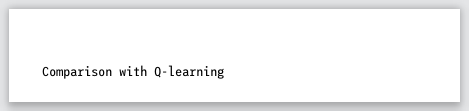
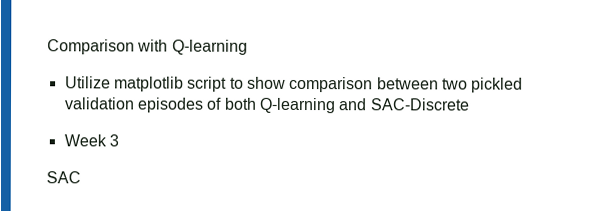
(224, 72) none -> [64,76,524,93] [63,97,470,114] [63,134,119,147] [46,171,81,184] // Utilize matplotlib script to show comparison between two pickled validation episodes of both Q-learning and SAC-Discrete // Week 3 // SAC

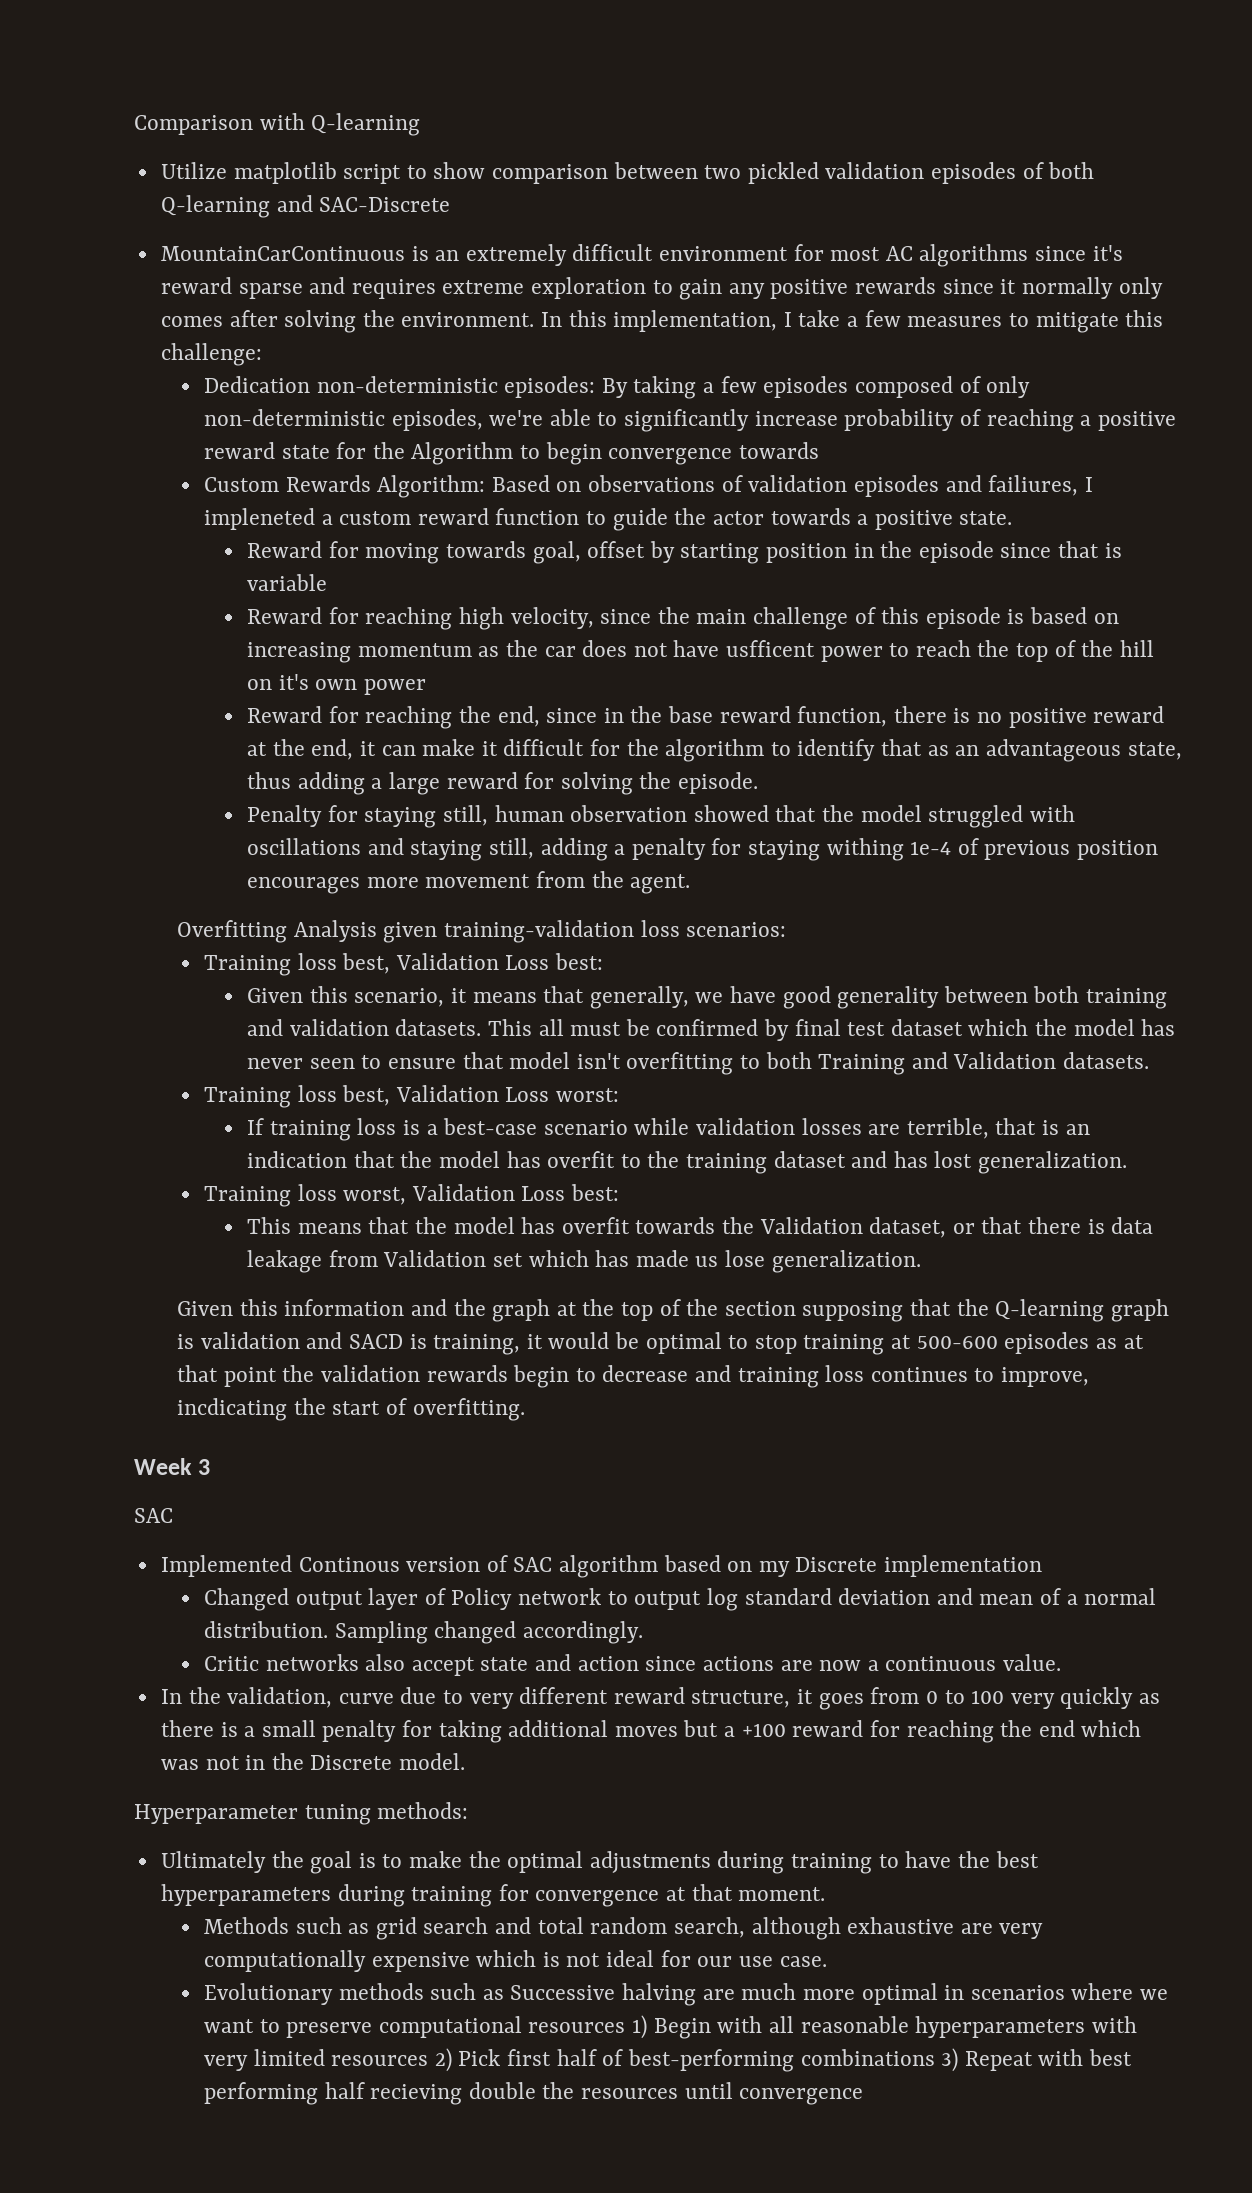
[63,134,119,147] [46,171,81,184] Week 3 // SAC -> [160,244,1123,267] [160,277,1163,300] [160,310,1164,333] [160,343,262,366] [204,376,1031,399] [204,409,1176,432] [204,442,819,465] [204,475,1093,498] [204,508,1013,531] [247,541,1122,564] [247,574,328,591] [247,607,1119,630] [247,640,1154,663] [247,674,426,695] [247,706,1165,729] [247,739,1182,762] [247,772,759,795] [247,805,1075,828] [247,838,1159,861] [247,871,691,894] [177,920,787,943] [204,953,604,976] [247,986,1168,1009] [247,1019,1176,1041] [247,1052,1150,1075] [204,1085,620,1108] [247,1118,1090,1141] [247,1151,1128,1174] [204,1184,620,1207] [247,1217,1154,1238] [247,1250,921,1273] [177,1299,1169,1322] [177,1332,1144,1355] [177,1365,1090,1388] [177,1398,525,1421] [134,1458,211,1475] [134,1508,173,1523] [160,1555,1043,1578] [204,1588,1157,1611] [204,1621,643,1644] [204,1654,1062,1676] [160,1687,1161,1710] [160,1720,1142,1743] [160,1753,466,1770] [134,1802,469,1825] [160,1851,1039,1874] [160,1884,826,1907] [204,1917,1044,1940] [204,1950,827,1972] [204,1983,1169,2006] [204,2015,1137,2039] [204,2048,1133,2072] [204,2082,864,2105] MountainCarContinuous is an extremely difficult environment for most AC algorithms since it's reward sparse and requires extreme exploration to gain any positive rewards since it normally only comes after solving the environment. In this implementation, I take a few measures to mitigate this challenge: // Dedication non-deterministic episodes: By taking a few episodes composed of only non-deterministic episodes, we're able to significantly increase probability of reaching a positive reward state for the Algorithm to begin convergence towards // Custom Rewards Algorithm: Based on observations of validation episodes and failiures, I impleneted a custom reward function to guide the actor towards a positive state. // Reward for moving towards goal, offset by starting position in the episode since that is variable // Reward for reaching high velocity, since the main challenge of this episode is based on increasing momentum as the car does not have usfficent power to reach the top of the hill on it's own power // Reward for reaching the end, since in the base reward function, there is no positive reward at the end, it can make it difficult for the algorithm to identify that as an advantageous state, thus adding a large reward for solving the episode. // Penalty for staying still, human observation showed that the model struggled with oscillations and staying still, adding a penalty for staying withing 1e-4 of previous position encourages more movement from the agent. // Overfitting Analysis given training-validation loss scenarios: // Training loss best, Validation Loss best: // Given this scenario, it means that generally, we have good generality between both training and validation datasets. This all must be confirmed by final test dataset which the model has never seen to ensure that model isn't overfitting to both Training and Validation datasets. // Training loss best, Validation Loss worst: // If training loss is a best-case scenario while validation losses are terrible, that is an indication that the model has overfit to the training dataset and has lost generalization. // Training loss worst, Validation Loss best: // This means that the model has overfit towards the Validation dataset, or that there is data leakage from Validation set which has made us lose generalization. // Given this information and the graph at the top of the section supposing that the Q-learning graph is validation and SACD is training, it would be optimal to stop training at 500-600 episodes as at that point the validation rewards begin to decrease and training loss continues to improve, incdicating the start of overfitting. // Week 3 // SAC // Implemented Continous version of SAC algorithm based on my Discrete implementation // Changed output layer of Policy network to output log standard deviation and mean of a normal distribution. Sampling changed accordingly. // Critic networks also accept state and action since actions are now a continuous value. // In the validation, curve due to very different reward structure, it goes from 0 to 100 very quickly as there is a small penalty for taking additional moves but a +100 reward for reaching the end which was not in the Discrete model. // Hyperparameter tuning methods: // Ultimately the goal is to make the optimal adjustments during training to have the best hyperparameters during training for convergence at that moment. // Methods such as grid search and total random search, although exhaustive are very computationally expensive which is not ideal for our use case. // Evolutionary methods such as Successive halving are much more optimal in scenarios where we want to preserve computational resources 1) Begin with all reasonable hyperparameters with very limited resources 2) Pick first half of best-performing combinations 3) Repeat with best performing half recieving double the resources until convergence

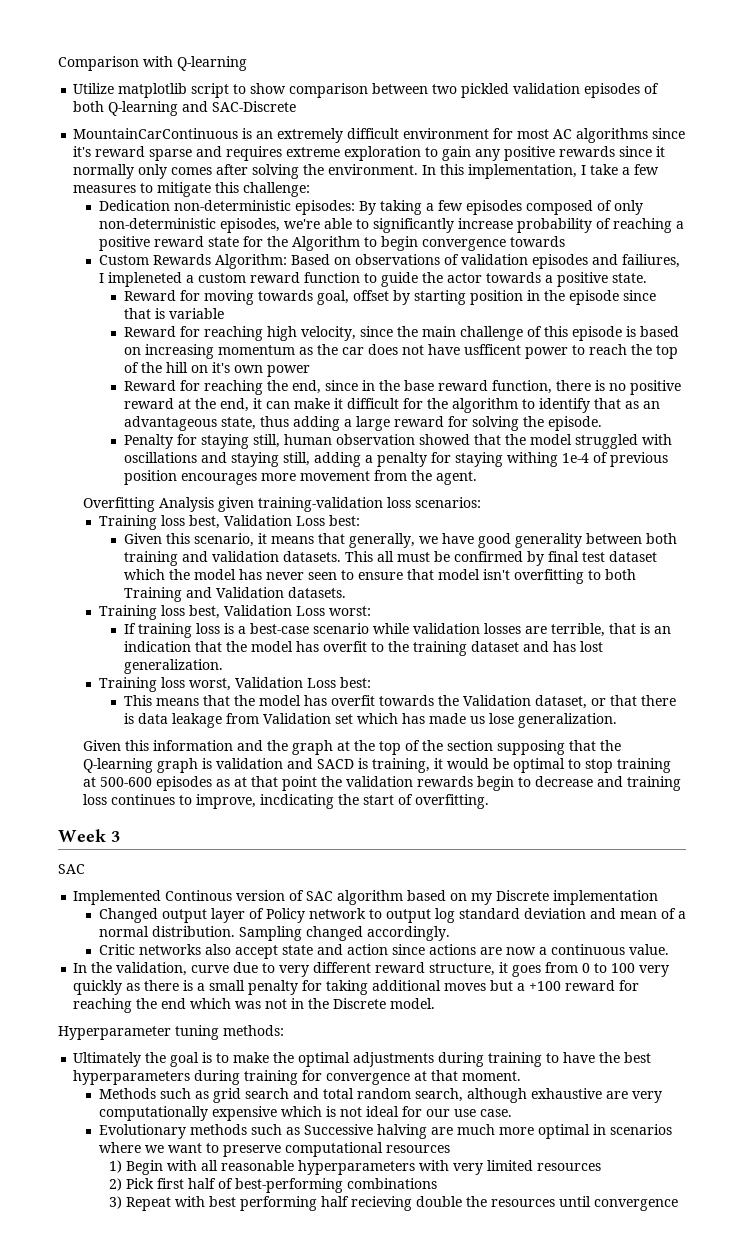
(626, 2027) none -> (450, 1149) //
(429, 2060) none -> (601, 1167) //
(935, 2057) none -> (437, 1183) //

